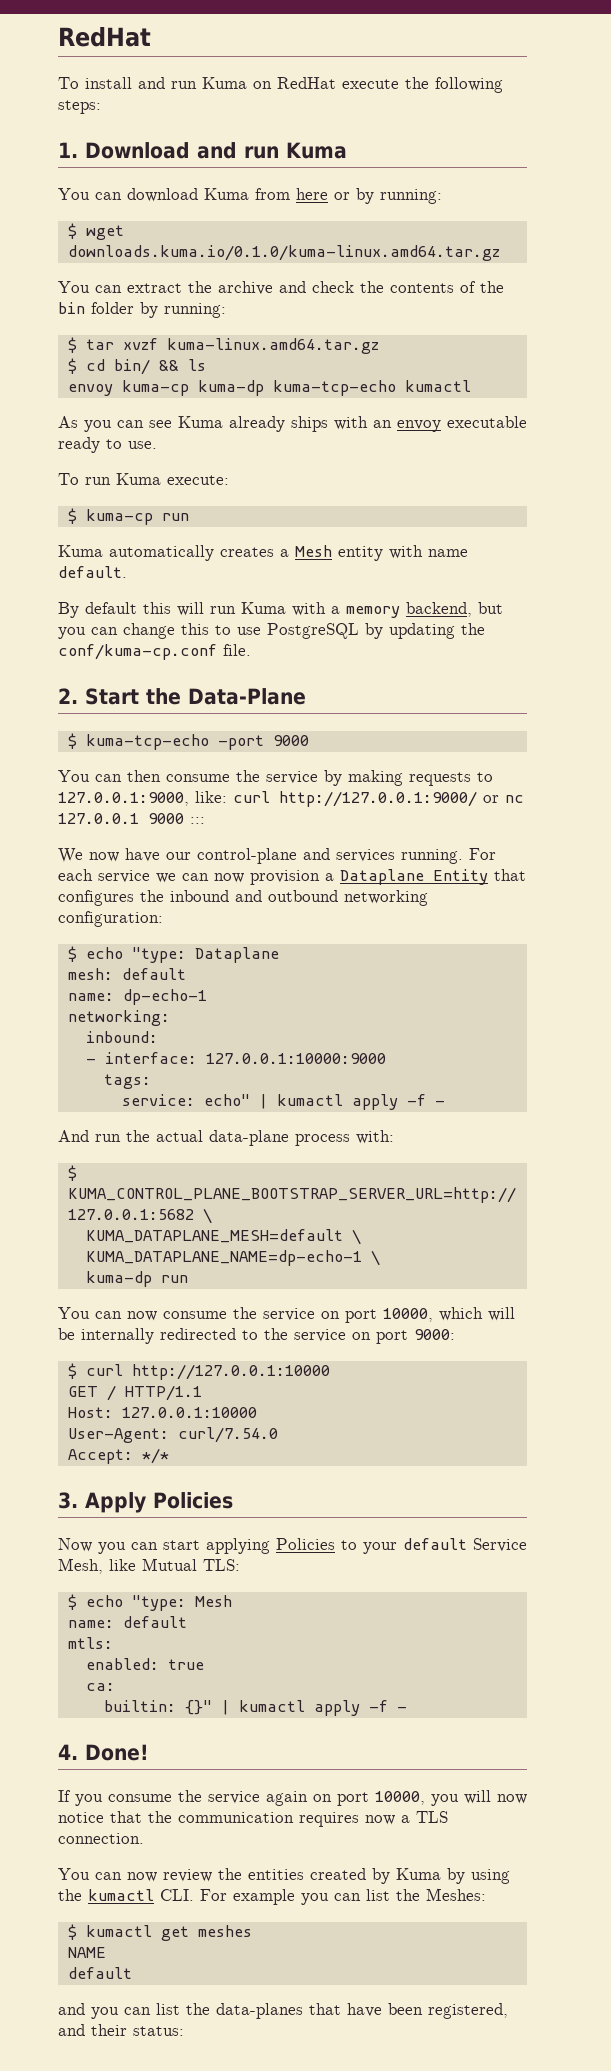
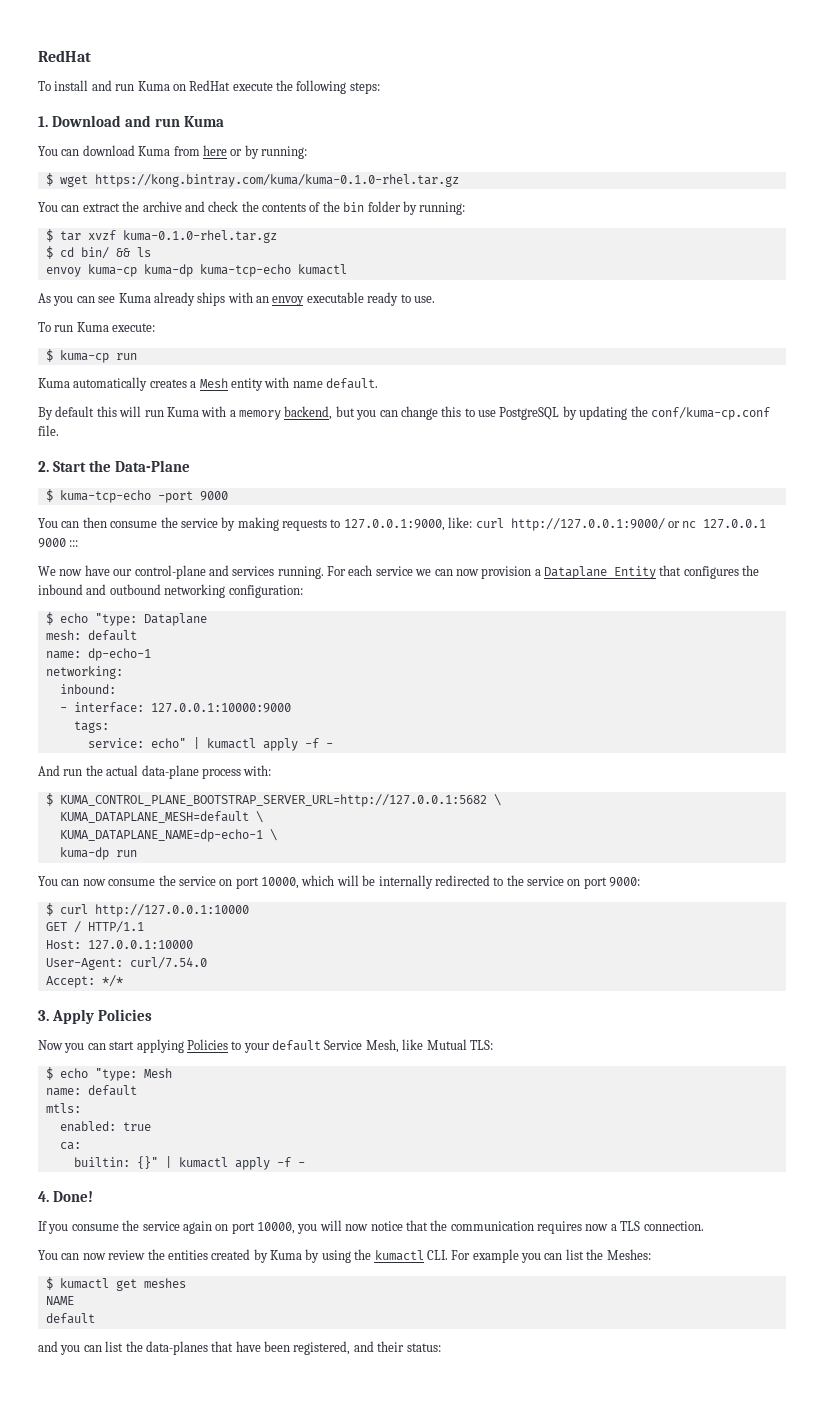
[67,245,500,261] downloads.kuma.io/0.1.0/kuma-linux.amd64.tar.gz -> [94,174,459,187] https://kong.bintray.com/kuma/kuma-0.1.0-rhel.tar.gz
[166,338,379,354] kuma-linux.amd64.tar.gz -> [122,230,277,243] kuma-0.1.0-rhel.tar.gz

